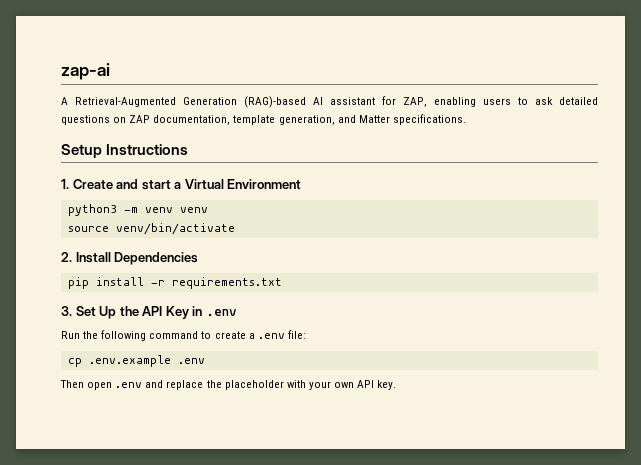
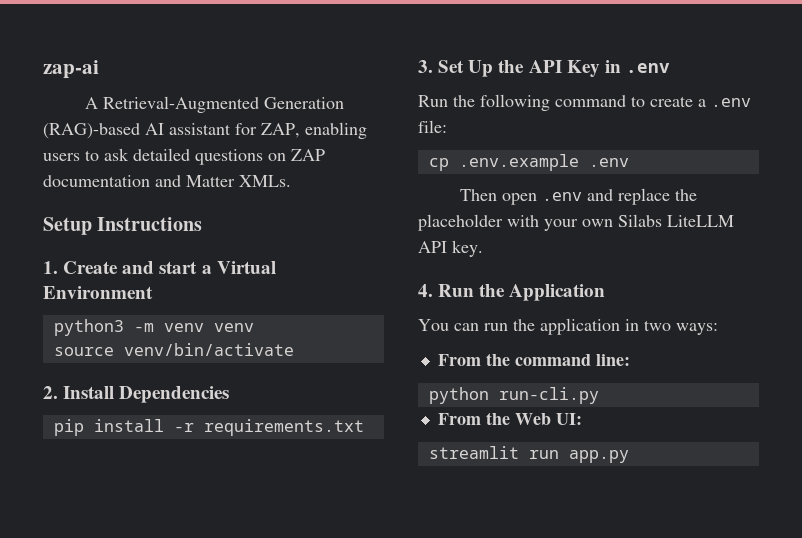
[153,115,335,125] documentation, template generation, -> [43,175,150,187] documentation
[392,114,466,125] specifications. -> [239,175,291,187] XMLs.
(354, 385) none -> [618,214,734,227] Silabs LiteLLM
(397, 385) none -> [418,284,606,301] [418,318,718,335] [437,353,630,366] [428,387,599,404] [437,412,582,425] [428,446,629,463] // 4. Run the Application // You can run the application in two ways: // From the command line: // python run-cli.py // From the Web UI: // streamlit run app.py

